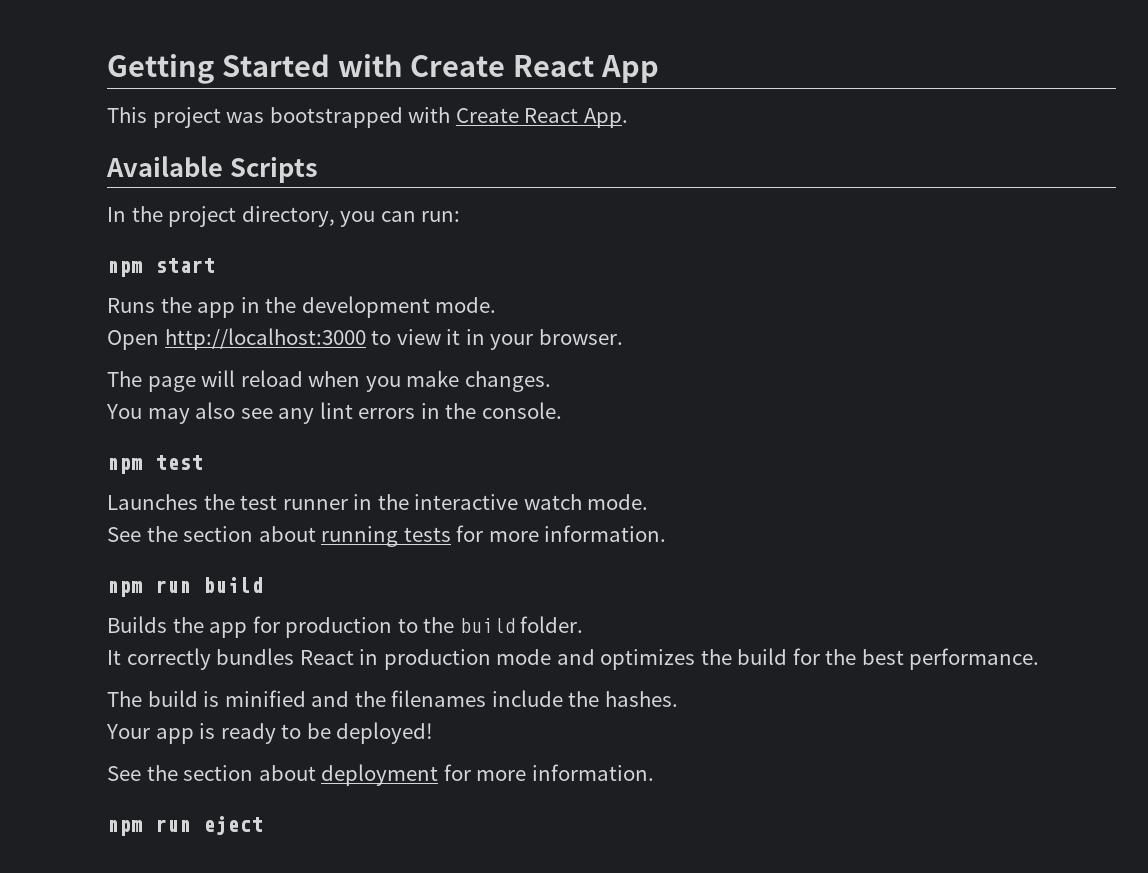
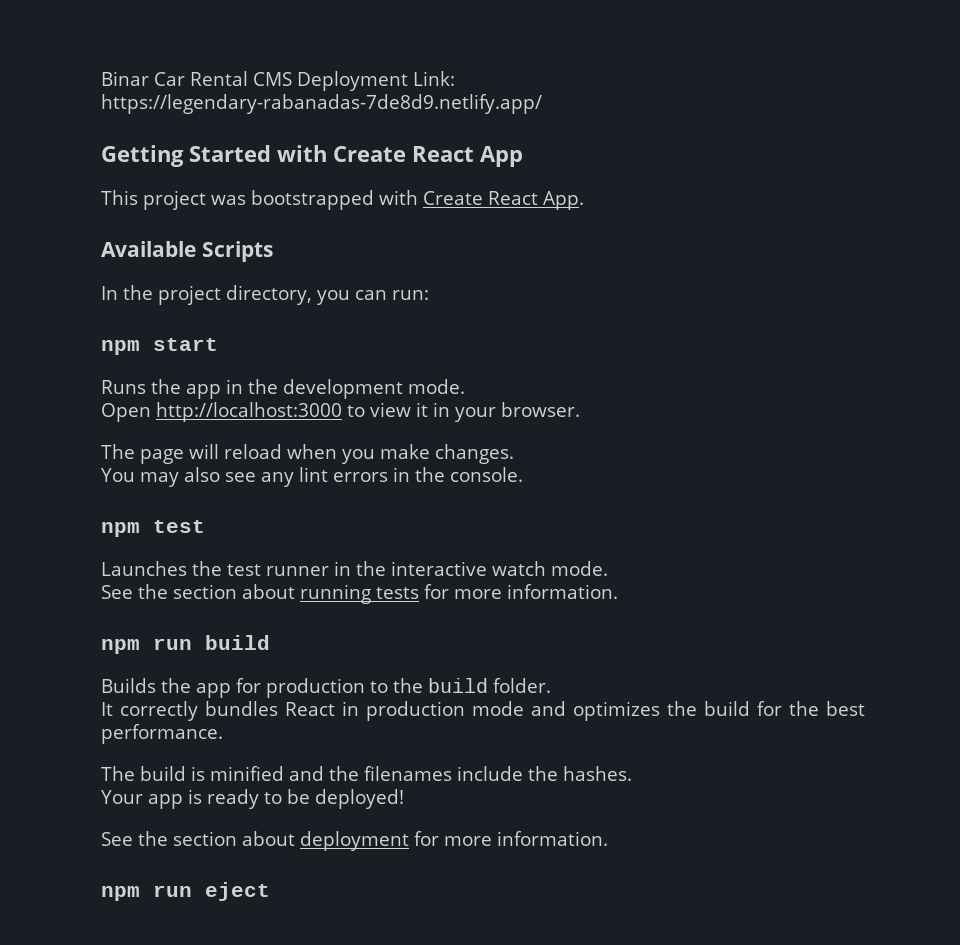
(107, 69) none -> [101,71,455,91] [101,94,542,114] Binar Car Rental CMS Deployment Link: https://legendary-rabanadas-7de8d9.netlify.app/ //

